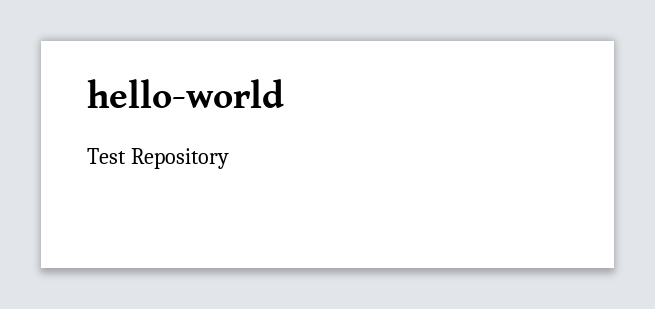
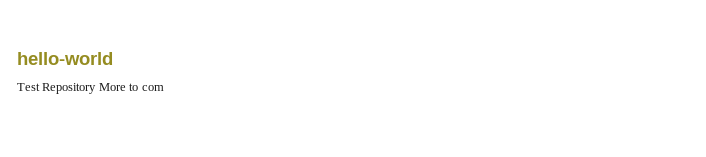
(229, 158) none -> [98,83,164,91] More to com

